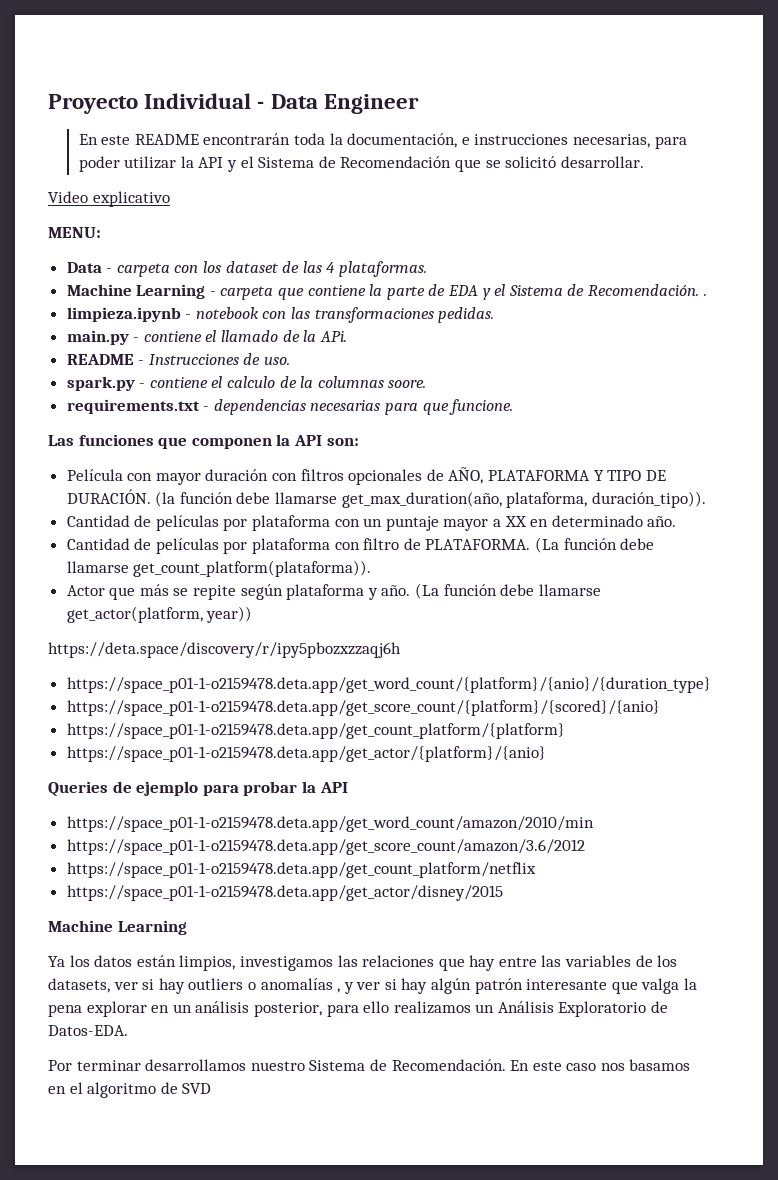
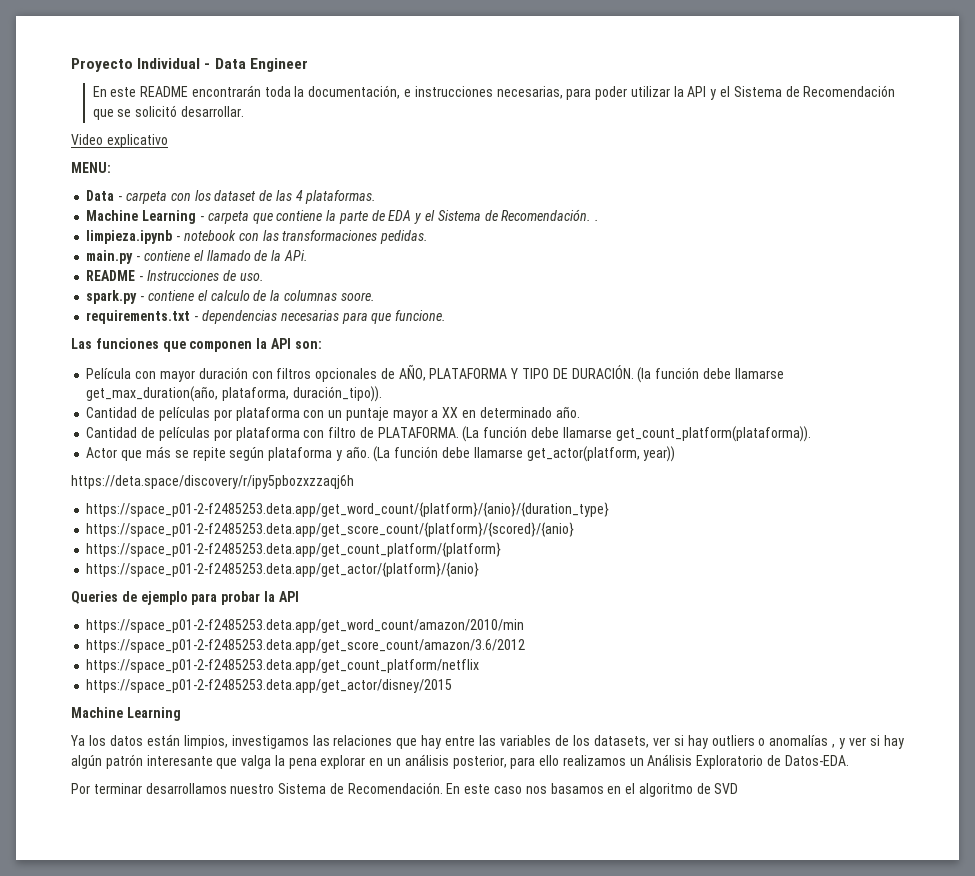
[66,677,711,693] [66,700,660,716] [66,723,565,739] [66,746,546,762] https://space_p01-1-o2159478.deta.app/get_word_count/{platform}/{anio}/{duration_type} // https://space_p01-1-o2159478.deta.app/get_score_count/{platform}/{scored}/{anio} // https://space_p01-1-o2159478.deta.app/get_count_platform/{platform} // https://space_p01-1-o2159478.deta.app/get_actor/{platform}/{anio} -> [86,502,610,517] [86,522,575,537] [86,542,502,557] [86,562,480,577] https://space_p01-2-f2485253.deta.app/get_word_count/{platform}/{anio}/{duration_type} // https://space_p01-2-f2485253.deta.app/get_score_count/{platform}/{scored}/{anio} // https://space_p01-2-f2485253.deta.app/get_count_platform/{platform} // https://space_p01-2-f2485253.deta.app/get_actor/{platform}/{anio}
[66,816,594,832] [66,839,585,855] [66,862,536,878] [66,885,503,901] https://space_p01-1-o2159478.deta.app/get_word_count/amazon/2010/min // https://space_p01-1-o2159478.deta.app/get_score_count/amazon/3.6/2012 // https://space_p01-1-o2159478.deta.app/get_count_platform/netflix // https://space_p01-1-o2159478.deta.app/get_actor/disney/2015 -> [86,619,525,633] [86,639,526,653] [86,659,480,673] [86,679,453,693] https://space_p01-2-f2485253.deta.app/get_word_count/amazon/2010/min // https://space_p01-2-f2485253.deta.app/get_score_count/amazon/3.6/2012 // https://space_p01-2-f2485253.deta.app/get_count_platform/netflix // https://space_p01-2-f2485253.deta.app/get_actor/disney/2015

